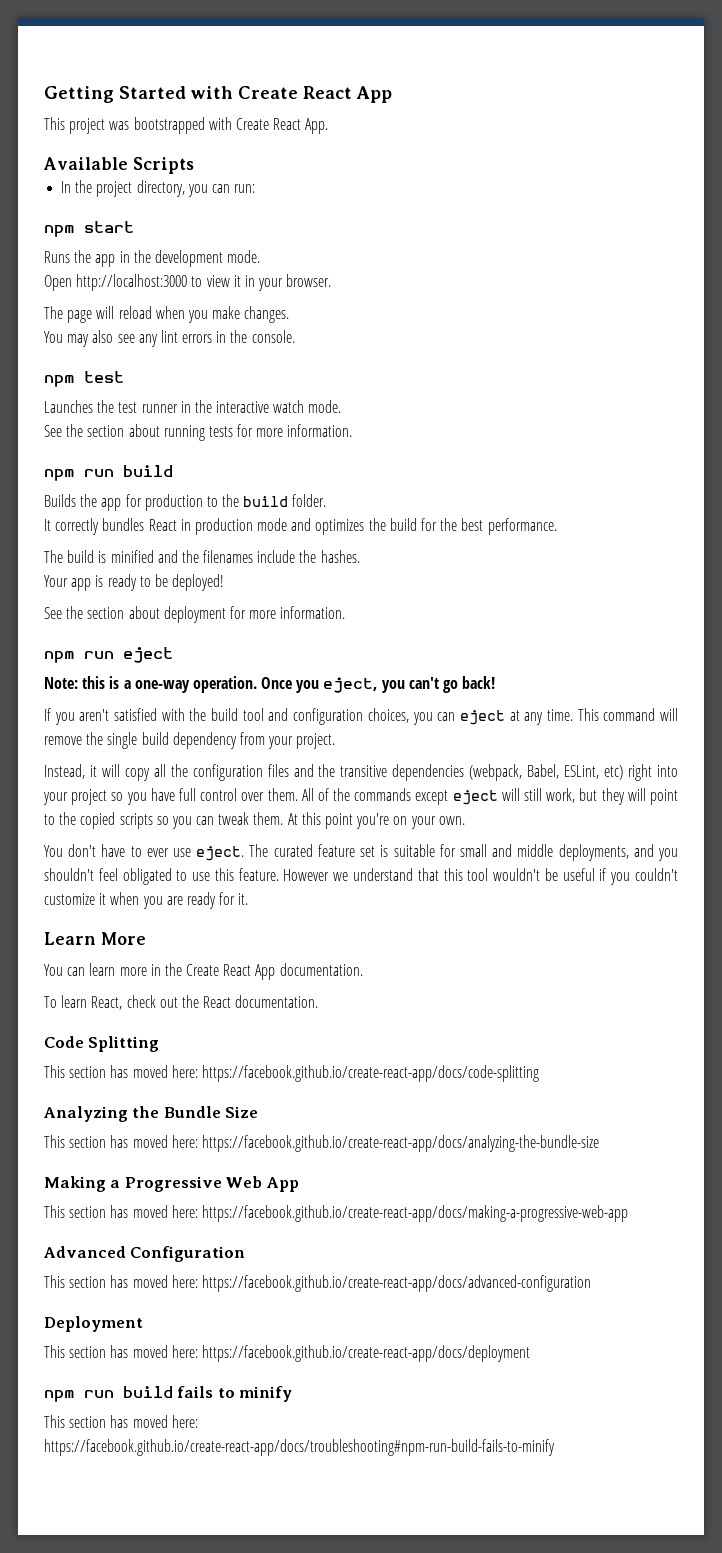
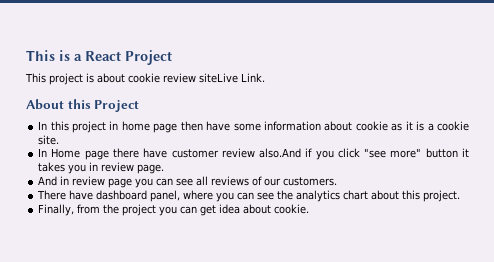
[44,86,392,103] [44,117,329,134] [43,157,194,174] [61,181,72,193] Getting Started with Create React App // This project was bootstrapped with Create React App. // Available Scripts // In -> [26,50,172,65] [25,73,265,85] [26,99,140,112] [38,121,469,133] [38,135,60,145] [38,148,469,160] [38,162,165,174] [38,176,338,188] [37,190,461,202] [38,204,101,216] This is a React Project // This project is about cookie review siteLive Link. // About this Project // In this project in home page then have some information about cookie as it is a cookie site. // In Home page there have customer review also.And if you click "see more" button it takes you in review page. // And in review page you can see all reviews of our customers. // There have dashboard panel, where you can see the analytics chart about this project. // Finally, from
[136,180,256,197] [44,221,134,237] [44,250,261,267] [44,274,332,291] [44,306,290,323] [44,330,295,347] [44,371,124,387] [44,400,342,413] [44,424,353,441] [44,465,173,481] [44,494,327,511] [44,518,557,535] [44,550,360,563] [44,574,225,591] [44,606,346,623] [44,647,173,663] [44,676,496,693] [44,708,678,725] [44,732,336,749] [44,764,679,781] [43,788,678,805] [44,812,465,829] [44,844,679,861] [44,868,679,885] [44,892,249,909] [44,932,146,945] [44,963,363,980] [44,995,319,1010] [44,1036,160,1052] [44,1065,539,1082] [44,1106,259,1122] [44,1135,599,1152] [44,1176,299,1192] [44,1205,628,1222] [44,1246,246,1262] [44,1275,591,1292] [44,1316,143,1332] [44,1345,530,1362] [44,1386,293,1402] [44,1415,198,1428] [44,1439,555,1456] directory, you can run: // npm start // Runs the app in the development mode. // Open http://localhost:3000 to view it in your browser. // The page will reload when you make changes. // You may also see any lint errors in the console. // npm test // Launches the test runner in the interactive watch mode. // See the section about running tests for more information. // npm run build // Builds the app for production to the build folder. // It correctly bundles React in production mode and optimizes the build for the best performance. // The build is minified and the filenames include the hashes. // Your app is ready to be deployed! // See the section about deployment for more information. // npm run eject // Note: this is a one-way operation. Once you eject, you can't go back! // If you aren't satisfied with the build tool and configuration choices, you can eject at any time. This command will remove the single build dependency from your project. // Instead, it will copy all the configuration files and the transitive dependencies (webpack, Babel, ESLint, etc) right into your project so you have full control over them. All of the commands except eject will still work, but they will point to the copied scripts so you can tweak them. At this point you're on your own. // You don't have to ever use eject. The curated feature set is suitable for small and middle deployments, and you shouldn't feel obligated to use this feature. However we understand that this tool wouldn't be useful if you couldn't customize it when you are ready for it. // Learn More // You can learn more in the Create React App documentation. // To learn React, check out the React documentation. // Code Splitting // This section has moved here: https://facebook.github.io/create-react-app/docs/code-splitting // Analyzing the Bundle Size // This section has moved here: https://facebook.github.io/create-react-app/docs/analyzing-the-bundle-size // Making a Progressive Web App // This section has moved here: https://facebook.github.io/create-react-app/docs/making-a-progressive-web-app // Advanced Configuration // This section has moved here: https://facebook.github.io/create-react-app/docs/advanced-configuration // Deployment // This section has moved here: https://facebook.github.io/create-react-app/docs/deployment // npm run build fails to minify // This section has moved here: https://facebook.github.io/create-react-app/docs/troubleshooting#npm-run-build-fails-to-minify -> [159,204,310,216] you can get idea about cookie.

